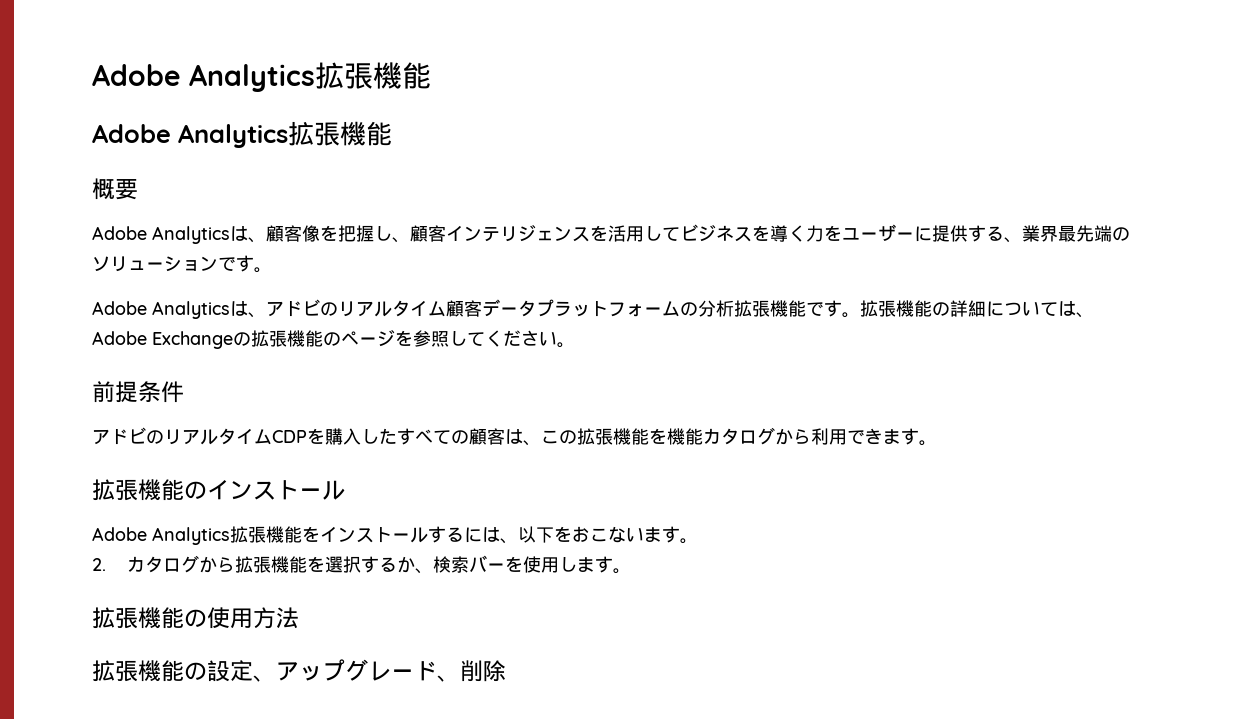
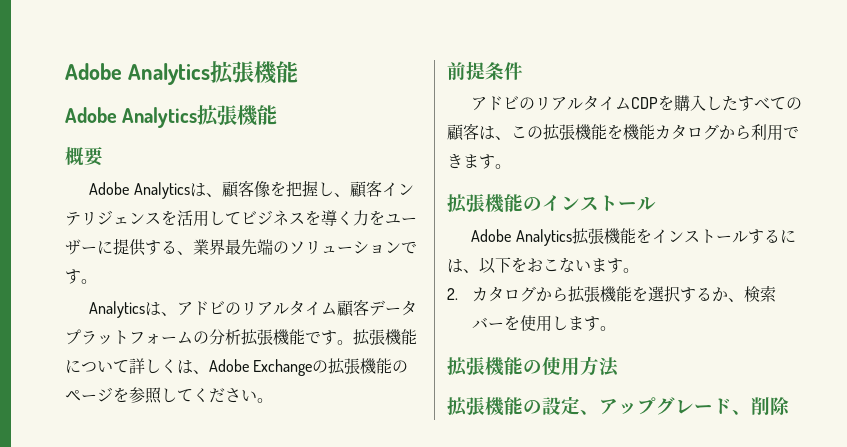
[92,301,147,315] Adobe -> (97, 281) none
[932,300,986,317] の詳細 -> (417, 337) none
(1058, 309) none -> [129,358,177,374] 詳しく

